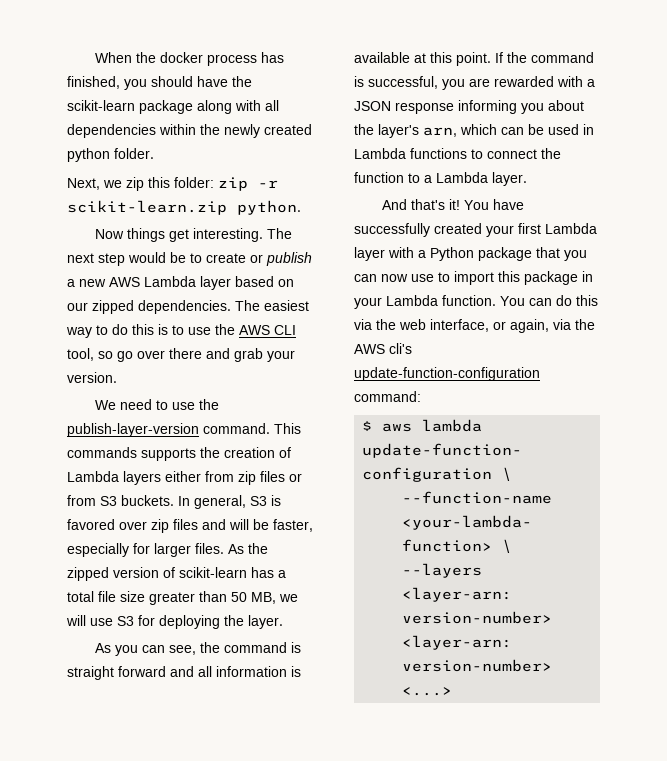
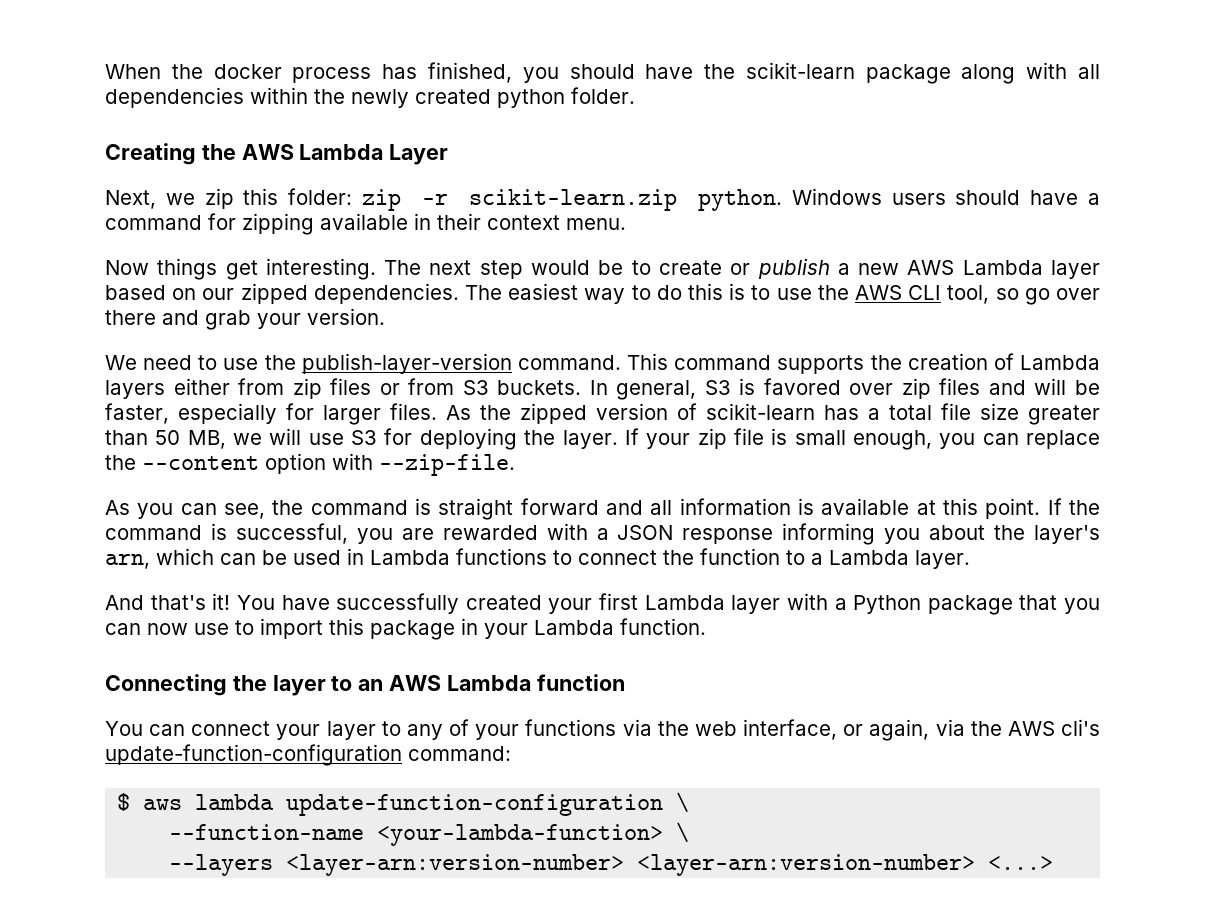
(154, 153) none -> [105,143,449,165] // Creating the AWS Lambda Layer
(301, 207) none -> [791,188,1100,205] [105,213,626,235] Windows users should have a command for zipping available in their context menu.
[67,447,137,458] commands -> [674,355,772,370] command
(283, 622) none -> [624,428,1101,450] [105,453,515,476] If your zip file is small enough, you can replace the --content option with --zip-file.
[500,295,598,306] You can do this -> [105,674,625,696] [105,719,617,740] // Connecting the layer to an AWS Lambda function // You can connect your layer to any of your functions

